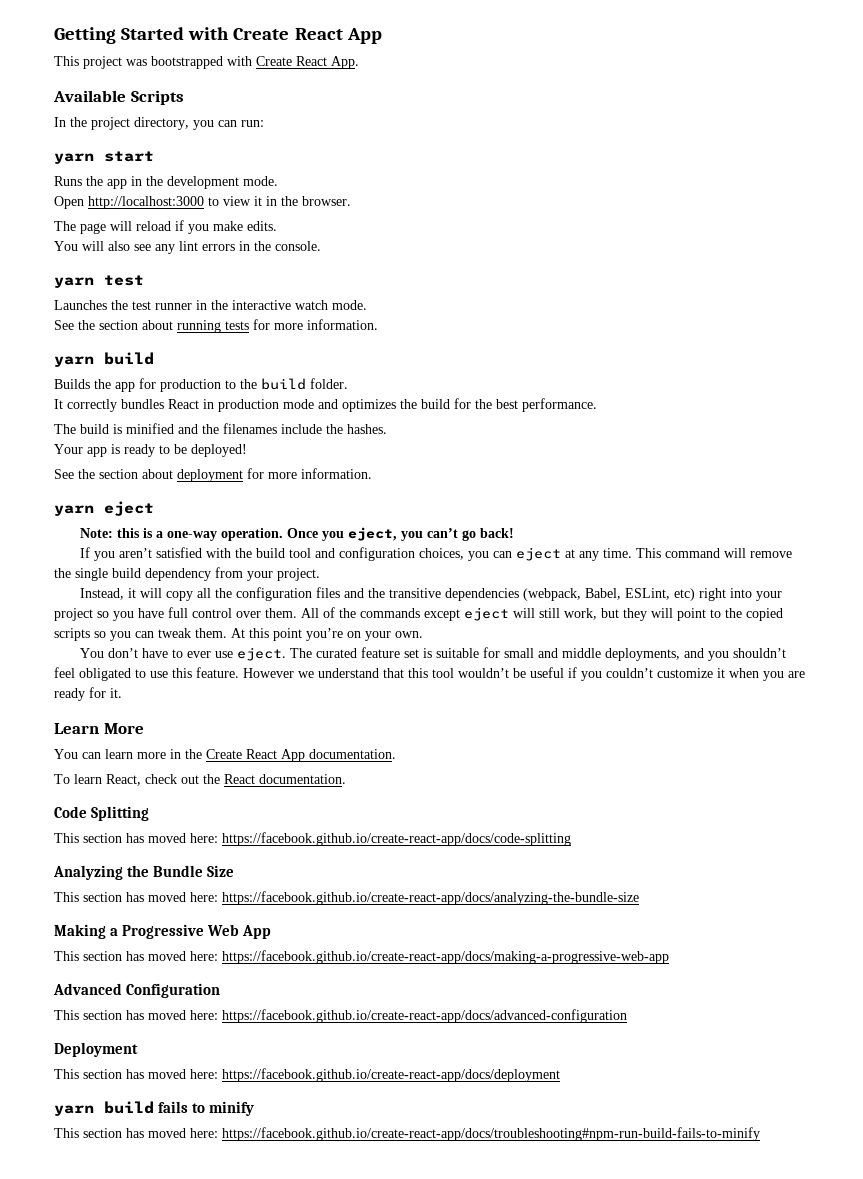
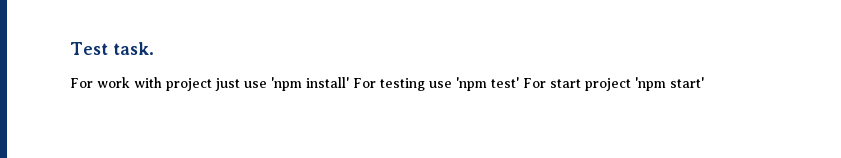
[54,27,382,44] [54,56,359,69] [53,90,184,105] [54,117,264,130] [54,151,154,164] [54,176,278,189] [54,196,351,209] [54,220,277,234] [54,241,321,254] [54,275,144,288] [54,300,367,310] [54,319,378,333] [54,352,154,367] [54,378,348,392] [54,398,597,412] [54,423,387,434] [54,444,247,457] [54,468,372,482] [54,501,154,516] [80,527,515,541] [80,547,793,561] [54,567,320,581] [80,587,783,601] [54,607,783,621] [54,628,423,641] [80,647,787,661] [54,667,805,681] [54,687,122,701] [54,723,144,734] [54,749,396,762] [54,774,346,786] [54,806,150,821] [54,832,571,846] [53,865,235,880] [54,891,639,905] [54,924,272,939] [54,950,669,964] [53,983,221,998] [54,1009,627,1023] [54,1042,138,1057] [54,1068,560,1082] [54,1101,255,1116] [54,1127,760,1141] Getting Started with Create React App // This project was bootstrapped with Create React App. // Available Scripts // In the project directory, you can run: // yarn start // Runs the app in the development mode. // Open http://localhost:3000 to view it in the browser. // The page will reload if you make edits. // You will also see any lint errors in the console. // yarn test // Launches the test runner in the interactive watch mode. // See the section about running tests for more information. // yarn build // Builds the app for production to the build folder. // It correctly bundles React in production mode and optimizes the build for the best performance. // The build is minified and the filenames include the hashes. // Your app is ready to be deployed! // See the section about deployment for more information. // yarn eject // Note: this is a one-way operation. Once you eject, you can’t go back! // If you aren’t satisfied with the build tool and configuration choices, you can eject at any time. This command will remove the single build dependency from your project. // Instead, it will copy all the configuration files and the transitive dependencies (webpack, Babel, ESLint, etc) right into your project so you have full control over them. All of the commands except eject will still work, but they will point to the copied scripts so you can tweak them. At this point you’re on your own. // You don’t have to ever use eject. The curated feature set is suitable for small and middle deployments, and you shouldn’t feel obligated to use this feature. However we understand that this tool wouldn’t be useful if you couldn’t customize it when you are ready for it. // Learn More // You can learn more in the Create React App documentation. // To learn React, check out the React documentation. // Code Splitting // This section has moved here: https://facebook.github.io/create-react-app/docs/code-splitting // Analyzing the Bundle Size // This section has moved here: https://facebook.github.io/create-react-app/docs/analyzing-the-bundle-size // Making a Progressive Web App // This section has moved here: https://facebook.github.io/create-react-app/docs/making-a-progressive-web-app // Advanced Configuration // This section has moved here: https://facebook.github.io/create-react-app/docs/advanced-configuration // Deployment // This section has moved here: https://facebook.github.io/create-react-app/docs/deployment // yarn build fails to minify // This section has moved here: https://facebook.github.io/create-react-app/docs/troubleshooting#npm-run-build-fails-to-minify -> [70,42,154,55] [70,77,704,91] Test task. // For work with project just use 'npm install' For testing use 'npm test' For start project 'npm start'

